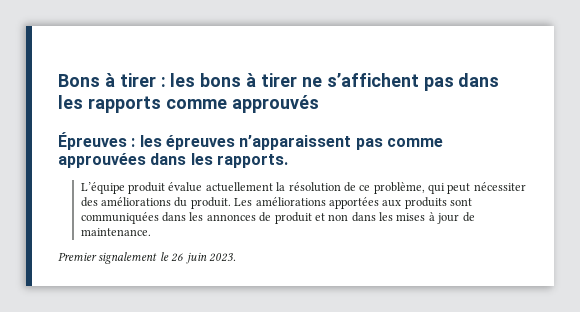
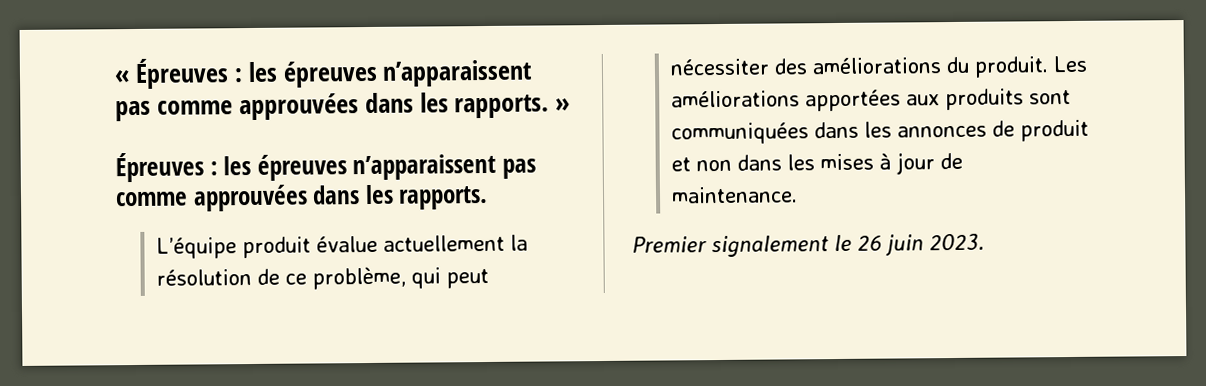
[58,73,500,91] [58,95,319,113] Bons à tirer : les bons à tirer ne s’affichent pas dans les rapports comme approuvés -> [114,58,533,89] [115,92,571,122] « Épreuves : les épreuves n’apparaissent pas comme approuvées dans les rapports. »

